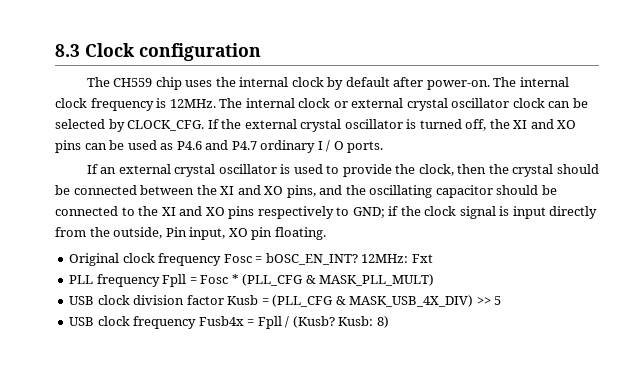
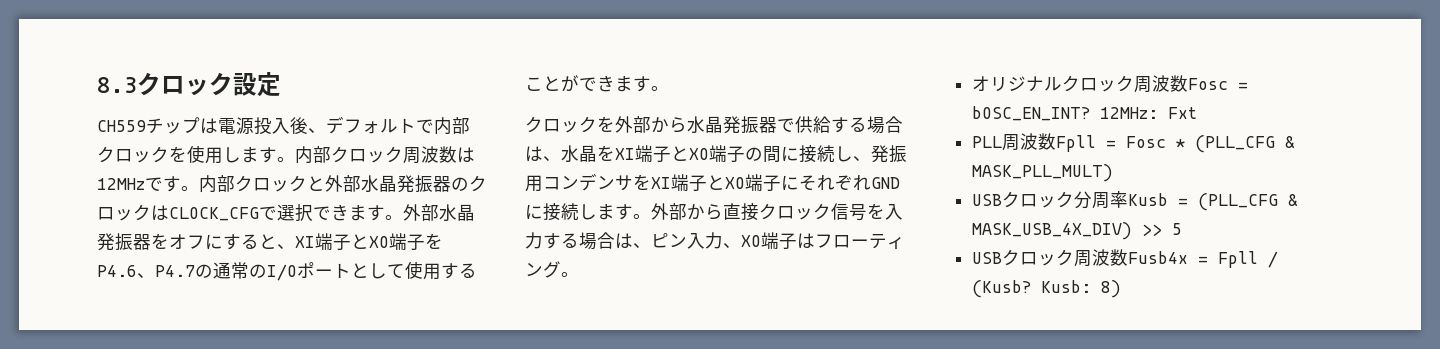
[85,43,261,61] [86,77,569,90] [55,98,588,111] [55,119,577,132] [55,140,384,153] [86,164,599,177] [55,185,557,198] [55,206,598,219] [55,227,326,240] [69,253,222,266] Clock configuration // The CH559 chip uses the internal clock by default after power-on. The internal clock frequency is 12MHz. The internal clock or external crystal oscillator clock can be selected by CLOCK_CFG. If the external crystal oscillator is turned off, the XI and XO pins can be used as P4.6 and P4.7 ordinary I / O ports. // If an external crystal oscillator is used to provide the clock, then the crystal should be connected between the XI and XO pins, and the oscillating capacitor should be connected to the XI and XO pins respectively to GND; if the clock signal is input directly from the outside, Pin input, XO pin floating. // Original clock frequency -> [137,72,281,97] [97,116,470,135] [97,145,475,164] [97,175,487,193] [97,204,475,222] [97,233,443,251] [97,261,477,281] [525,75,669,92] [525,116,903,134] [525,145,907,163] [525,173,900,192] [525,203,903,221] [525,232,905,250] [525,261,579,278] [972,75,1189,93] クロック設定 // CH559チップは電源投入後、デフォルトで内部クロックを使用します。内部クロック周波数は12MHzです。内部クロックと外部水晶発振器のクロックはCLOCK_CFGで選択できます。外部水晶発振器をオフにすると、XI端子とXO端子をP4.6、P4.7の通常のI/Oポートとして使用することができます。 // クロックを外部から水晶発振器で供給する場合は、水晶をXI端子とXO端子の間に接続し、発振用コンデンサをXI端子とXO端子にそれぞれGNDに接続します。外部から直接クロック信号を入力する場合は、ピン入力、XO端子はフローティング。 // オリジナルクロック周波数
[96,274,160,287] frequency -> [1002,133,1057,151] 周波数
[97,295,224,305] clock division factor -> [1002,191,1129,209] クロック分周率
[97,316,197,329] clock frequency -> [1002,249,1129,267] クロック周波数

